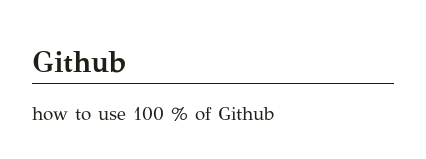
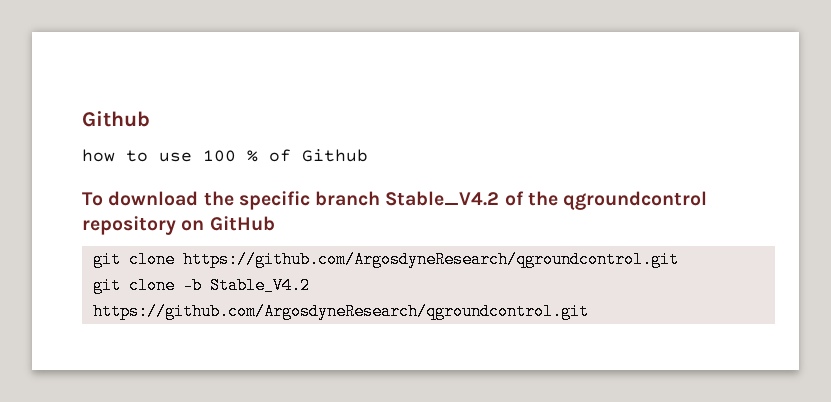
(274, 113) none -> [82,191,708,210] [82,216,275,235] [92,251,679,268] [92,277,310,294] [92,303,589,320] // To download the specific branch Stable_V4.2 of the qgroundcontrol repository on GitHub // git clone https://github.com/ArgosdyneResearch/qgroundcontrol.git // git clone -b Stable_V4.2 https://github.com/ArgosdyneResearch/qgroundcontrol.git

